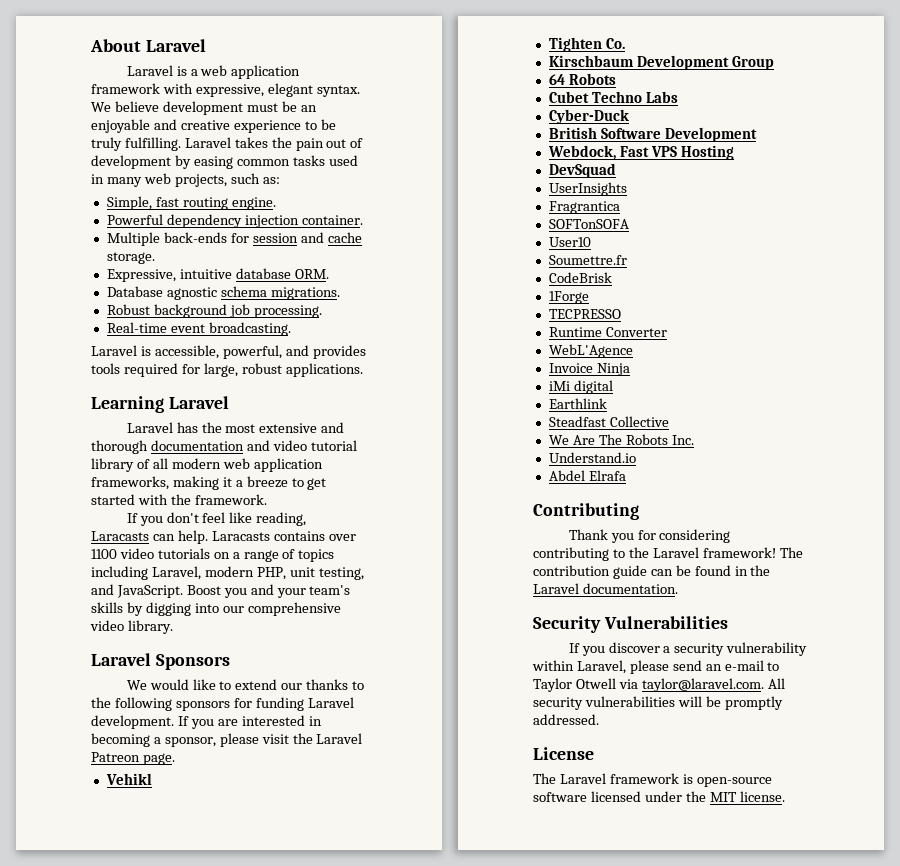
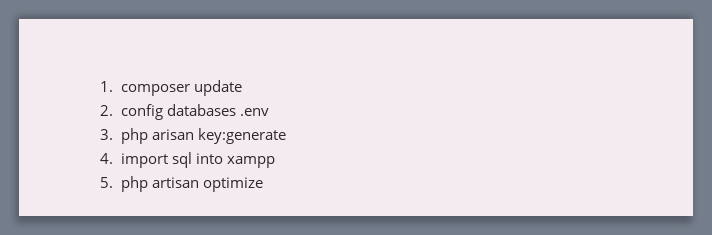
[90,39,206,52] [126,65,301,79] [91,83,360,97] [91,101,317,115] [91,119,336,133] [91,137,364,151] [91,155,358,169] [91,173,280,187] [106,196,276,210] [106,214,363,228] [106,232,362,246] [106,252,155,264] [106,268,329,282] [106,286,340,300] [106,304,322,318] [106,322,291,336] [91,345,366,359] [91,363,363,377] [91,396,229,413] [126,422,345,433] [91,440,357,454] [91,458,323,472] [91,476,327,490] [91,494,267,505] [126,512,307,526] [91,530,356,544] [91,548,335,562] [91,566,364,580] [91,584,351,598] [91,602,341,616] [90,620,173,634] [91,653,230,670] [126,679,365,690] [91,697,354,711] [91,715,322,729] [91,733,363,747] [91,752,175,765] [105,773,152,785] [548,37,625,52] [548,55,774,70] [548,73,616,85] [548,91,678,103] [548,109,629,124] [548,127,757,142] [547,145,734,160] [548,163,616,178] [548,182,627,196] [548,201,620,214] [548,219,629,229] [548,237,591,247] [548,255,627,265] [548,272,612,283] [548,291,589,304] [548,309,621,319] [548,327,667,337] [548,344,633,358] [548,363,630,376] [548,380,613,394] [548,398,607,409] [548,416,669,427] [548,434,694,445] [548,452,636,463] [548,470,626,481] [533,503,639,520] [568,529,731,543] [533,547,803,561] [533,565,771,579] [533,583,678,594] [533,616,728,633] [568,642,808,656] [532,660,780,674] [533,678,785,692] [533,696,783,710] [533,714,599,725] [533,747,594,760] [533,773,772,787] [533,791,785,802] About Laravel // Laravel is a web application framework with expressive, elegant syntax. We believe development must be an enjoyable and creative experience to be truly fulfilling. Laravel takes the pain out of development by easing common tasks used in many web projects, such as: // Simple, fast routing engine. // Powerful dependency injection container. // Multiple back-ends for session and cache storage. // Expressive, intuitive database ORM. // Database agnostic schema migrations. // Robust background job processing. // Real-time event broadcasting. // Laravel is accessible, powerful, and provides tools required for large, robust applications. // Learning Laravel // Laravel has the most extensive and thorough documentation and video tutorial library of all modern web application frameworks, making it a breeze to get started with the framework. // If you don't feel like reading, Laracasts can help. Laracasts contains over 1100 video tutorials on a range of topics including Laravel, modern PHP, unit testing, and JavaScript. Boost you and your team's skills by digging into our comprehensive video library. // Laravel Sponsors // We would like to extend our thanks to the following sponsors for funding Laravel development. If you are interested in becoming a sponsor, please visit the Laravel Patreon page. // Vehikl // Tighten Co. // Kirschbaum Development Group // 64 Robots // Cubet Techno Labs // Cyber-Duck // British Software Development // Webdock, Fast VPS Hosting // DevSquad // UserInsights // Fragrantica // SOFTonSOFA // User10 // Soumettre.fr // CodeBrisk // 1Forge // TECPRESSO // Runtime Converter // WebL'Agence // Invoice Ninja // iMi digital // Earthlink // Steadfast Collective // We Are The Robots Inc. // Understand.io // Abdel Elrafa // Contributing // Thank you for considering contributing to the Laravel framework! The contribution guide can be found in the Laravel documentation. // Security Vulnerabilities // If you discover a security vulnerability within Laravel, please send an e-mail to Taylor Otwell via taylor@laravel.com. All security vulnerabilities will be promptly addressed. // License // The Laravel framework is open-source software licensed under the MIT license. -> [100,80,242,96] [100,104,269,120] [100,128,286,144] [100,152,275,168] [100,176,263,192] 1. composer update // 2. config databases .env // 3. php arisan key:generate // 4. import sql into xampp // 5. php artisan optimize

